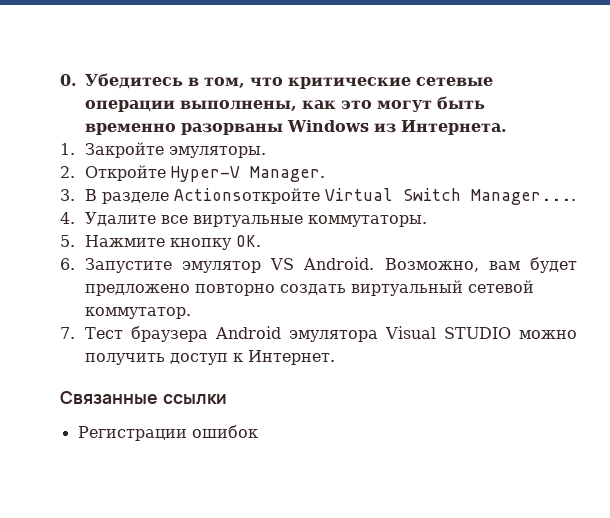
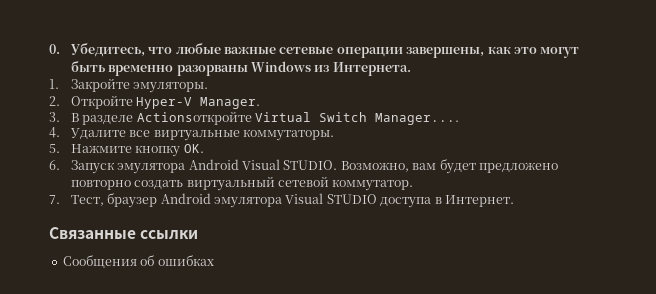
[85,73,411,89] Убедитесь в том, что критические -> [70,42,277,57] Убедитесь, что любые важные
[180,100,297,111] выполнены, -> [406,47,485,58] завершены,
[84,257,375,273] Запустите эмулятор VS Android. -> [70,159,338,174] Запуск эмулятора Android Visual STUDIO.
[84,326,208,342] Тест браузера -> [70,193,158,208] Тест, браузер
[519,330,577,339] [84,353,243,365] можно получить доступ к -> [380,197,442,208] доступа в
[77,425,258,441] Регистрации ошибок -> [62,255,214,269] Сообщения об ошибках

